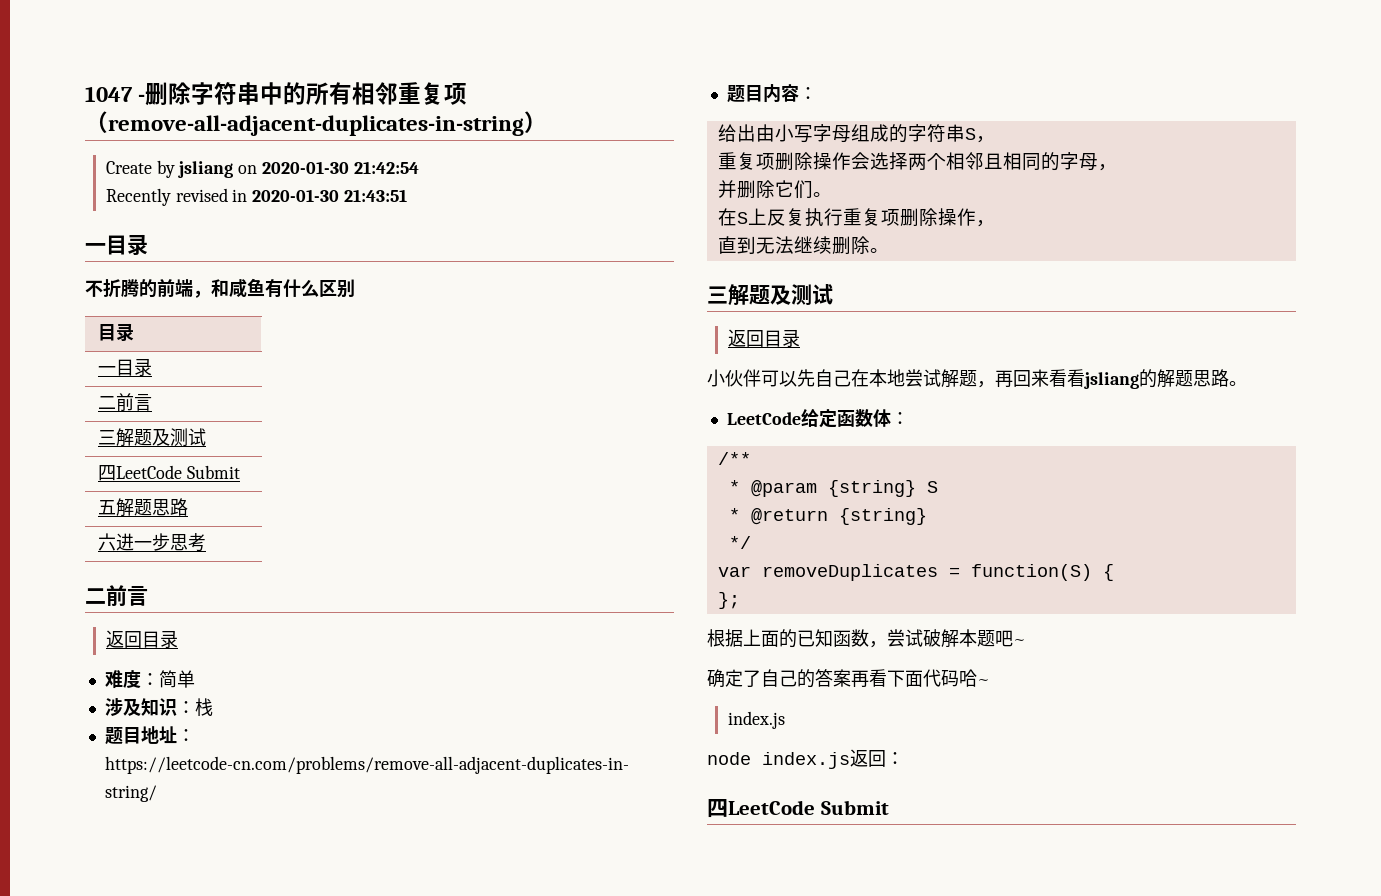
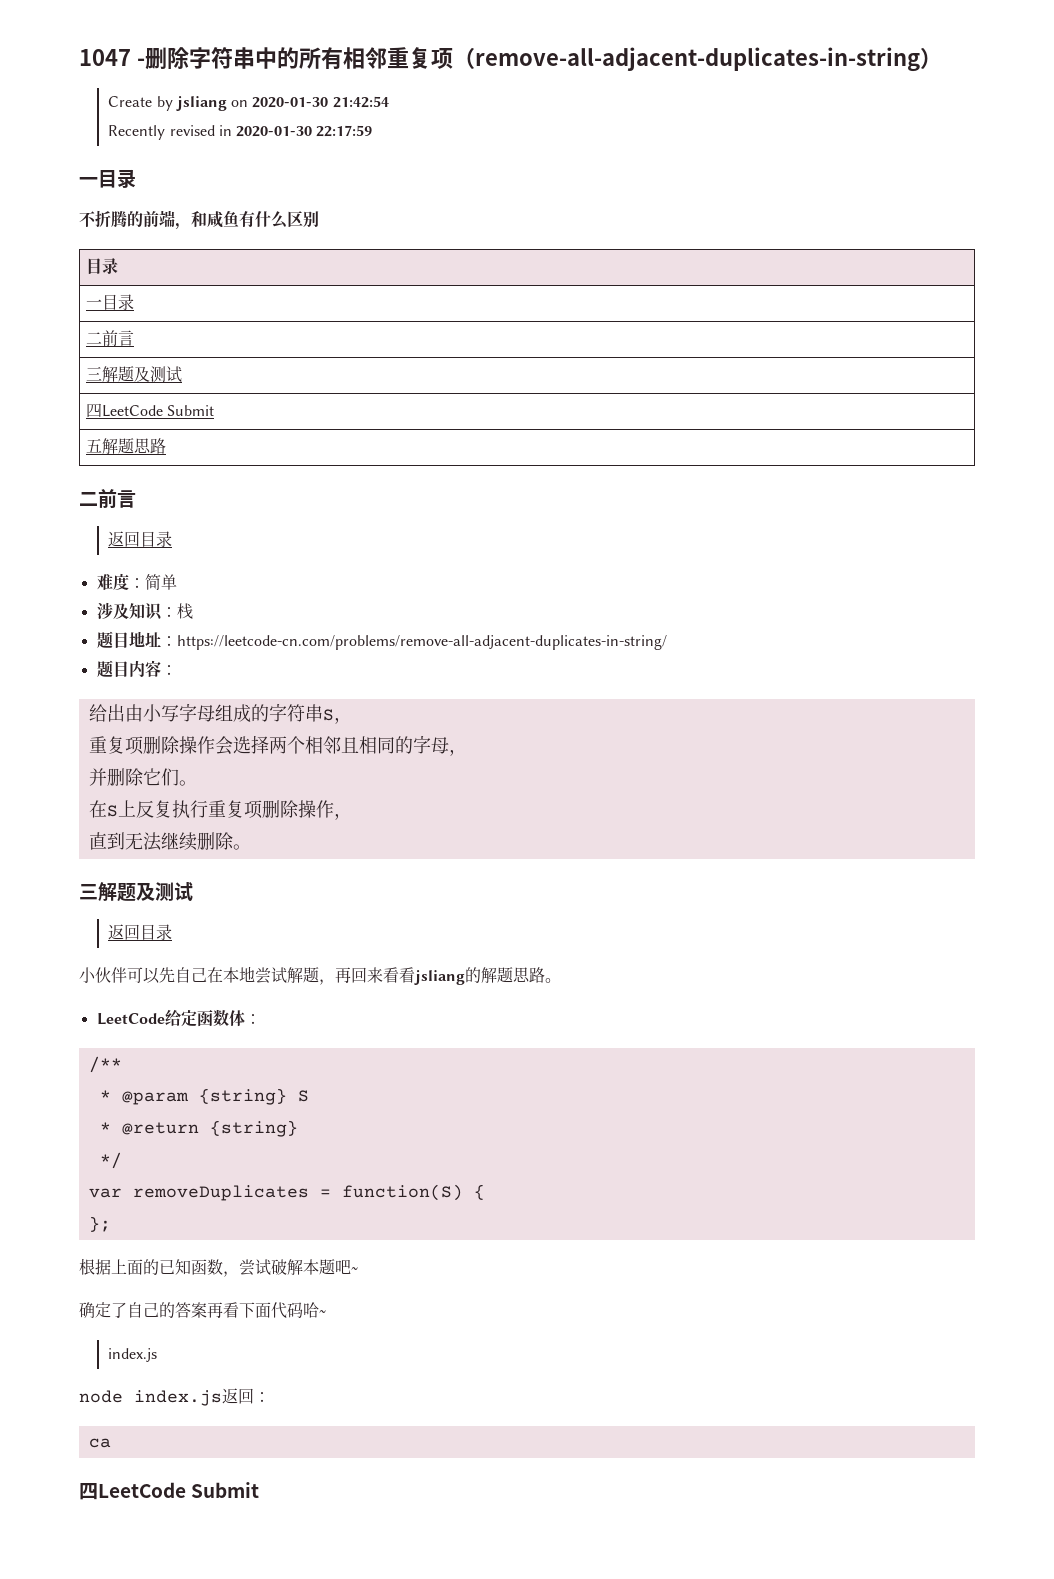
[344,189,408,202] 21:43:51 -> [316,125,373,137] 22:17:59
[97,533,206,552] // 六进一步思考 -> (166, 446) none
(904, 758) none -> [88,1438,111,1448] // ca

